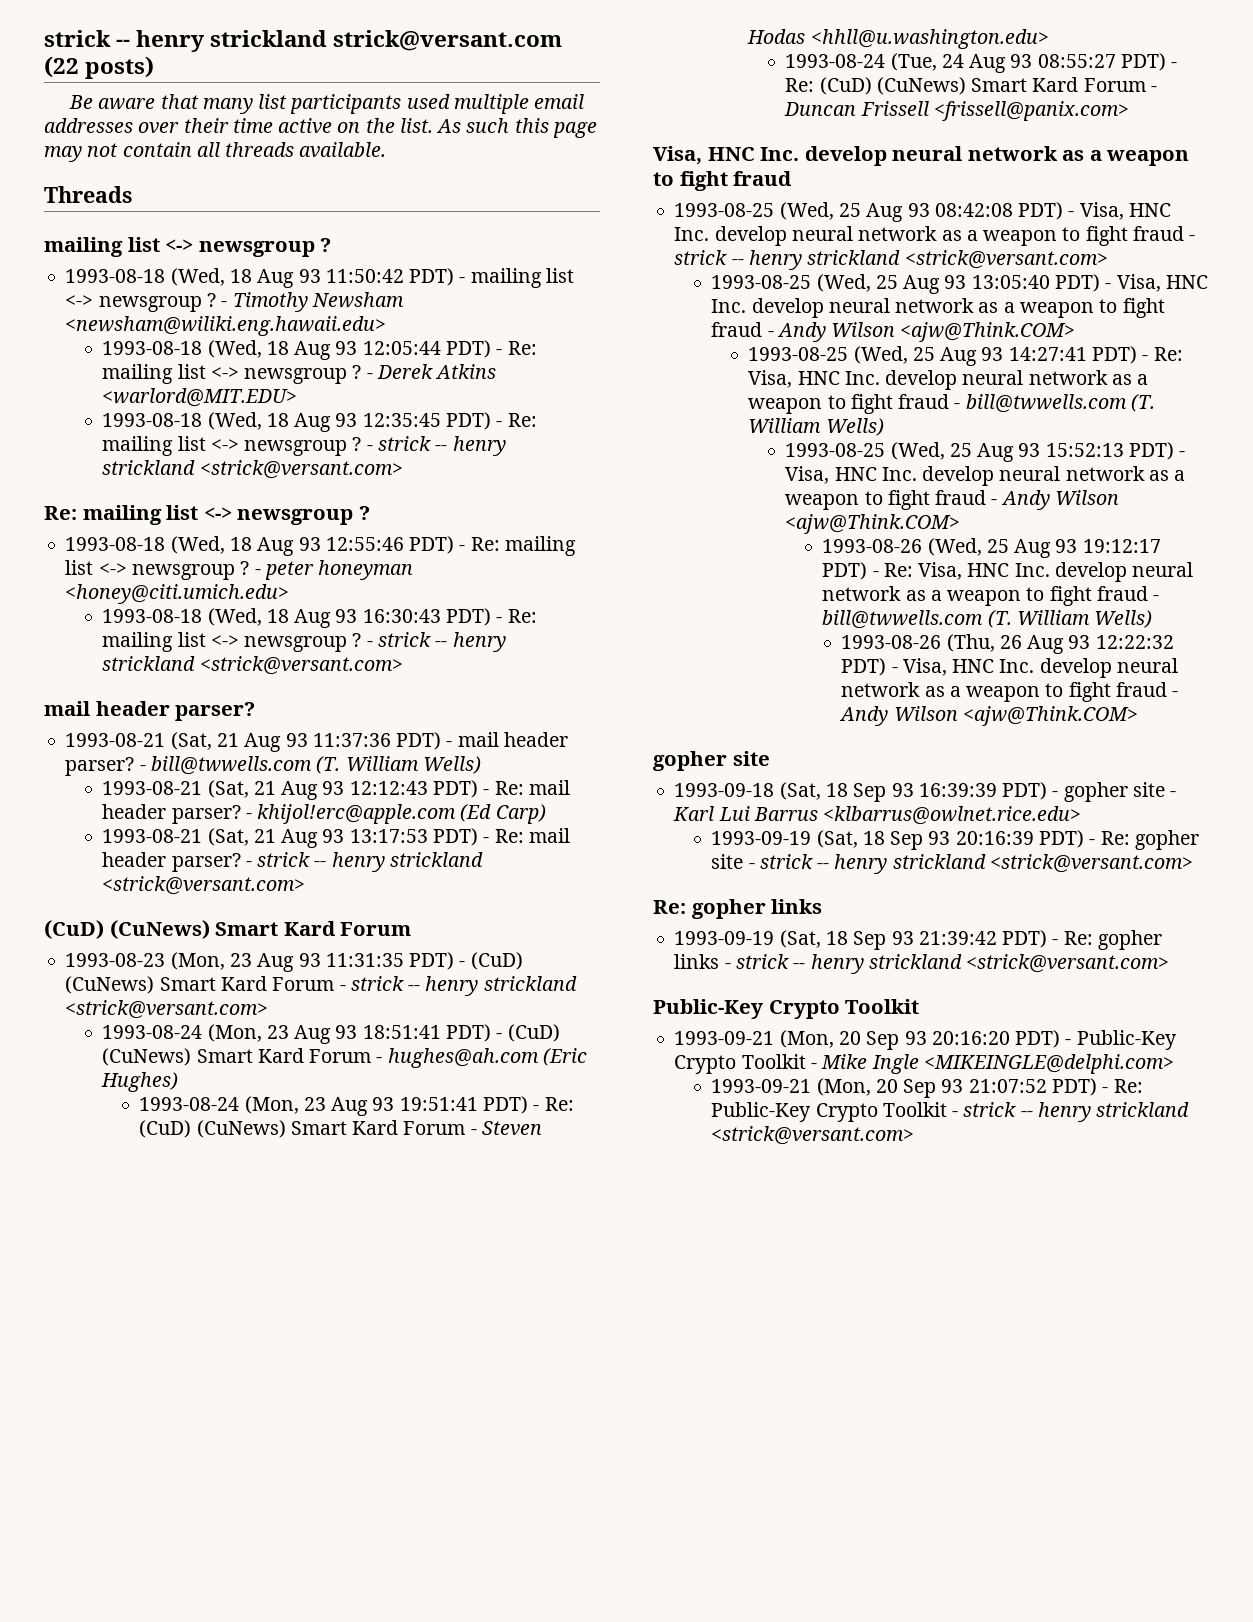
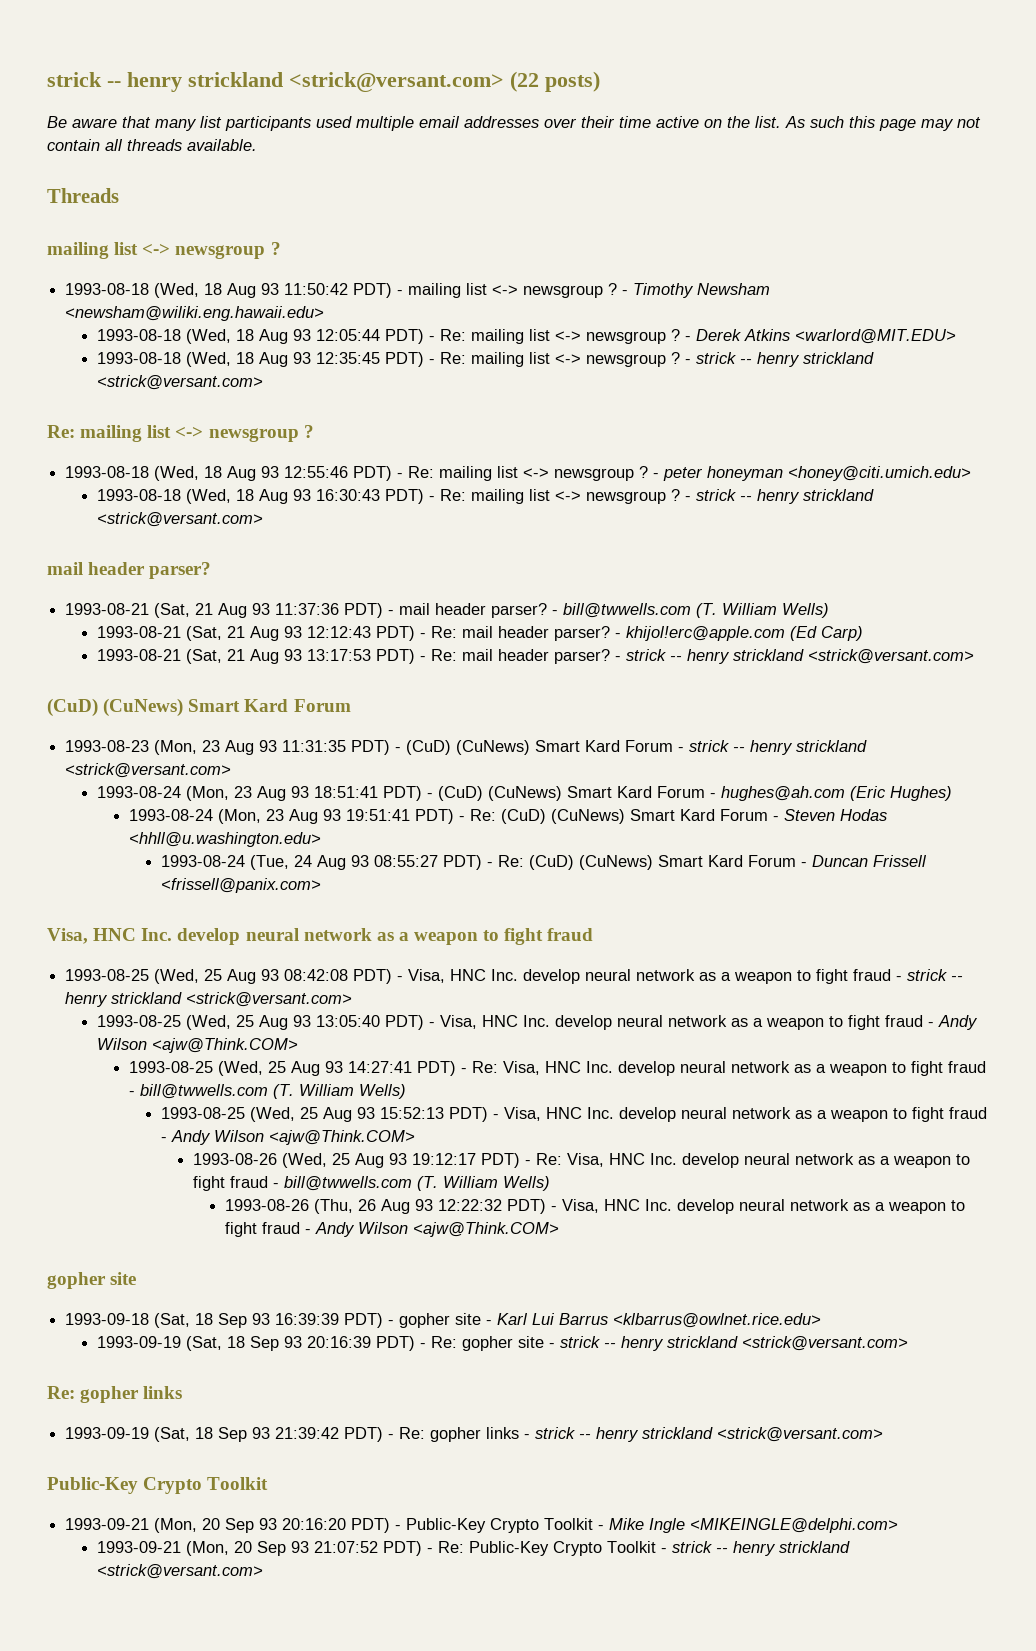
[44,30,563,52] strick -- henry strickland strick@versant.com -> [47,72,504,92] strick -- henry strickland <strick@versant.com>

